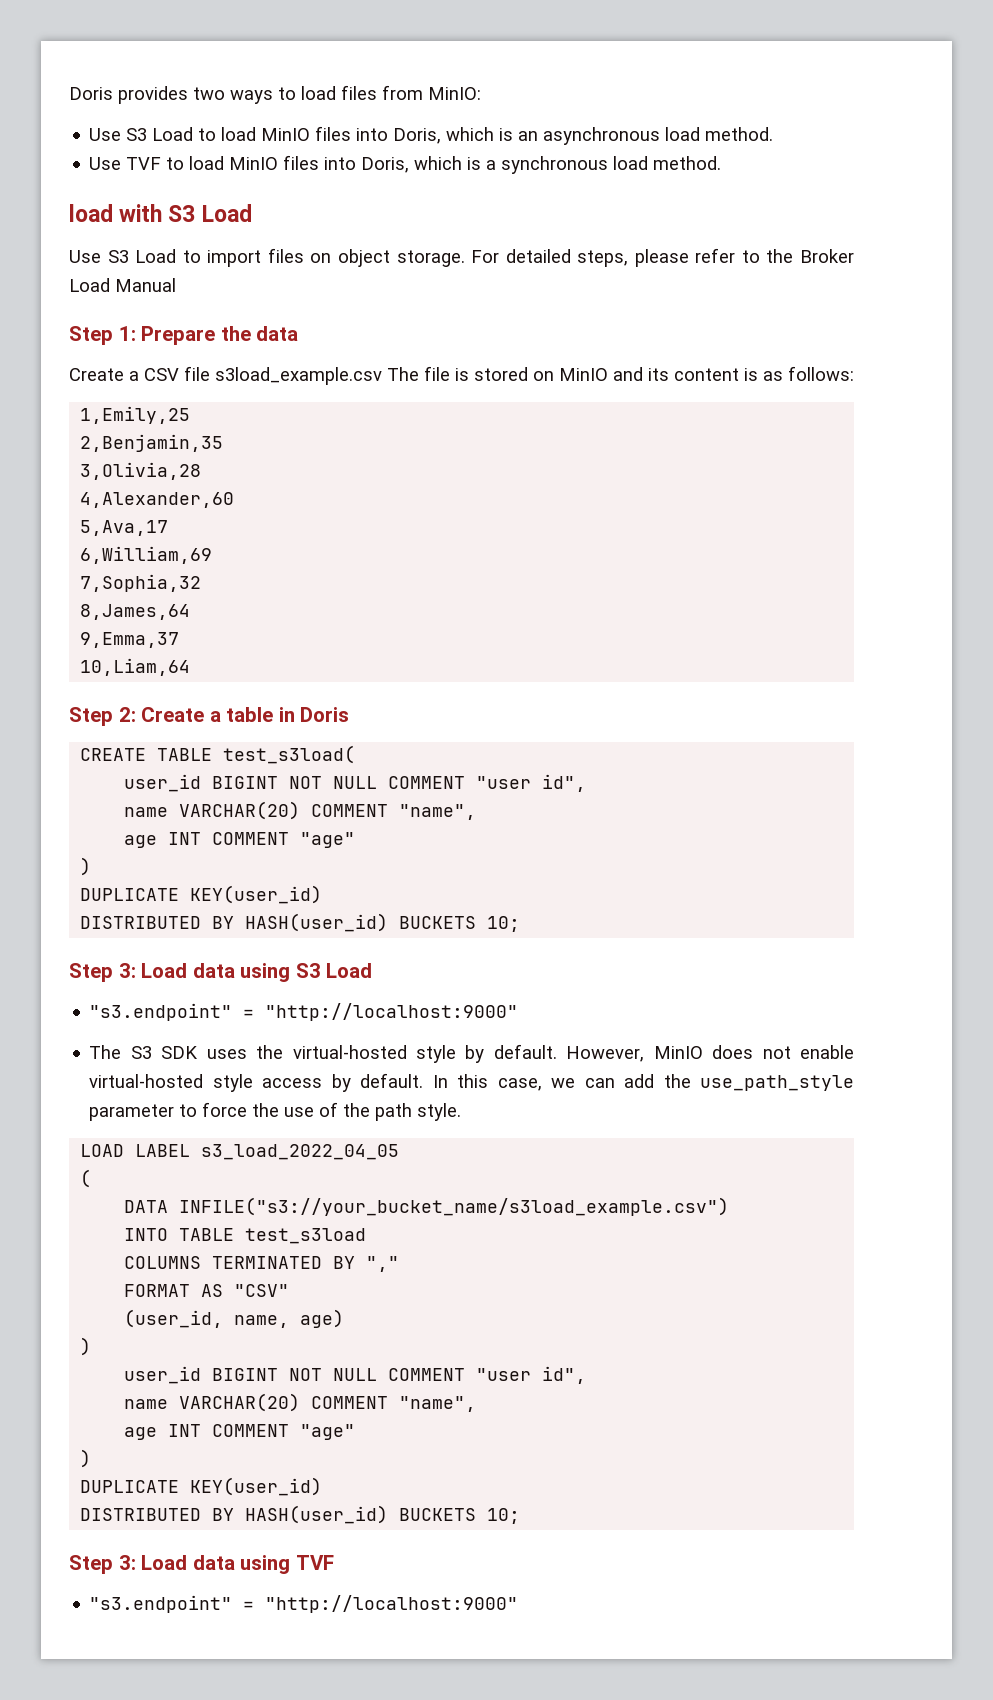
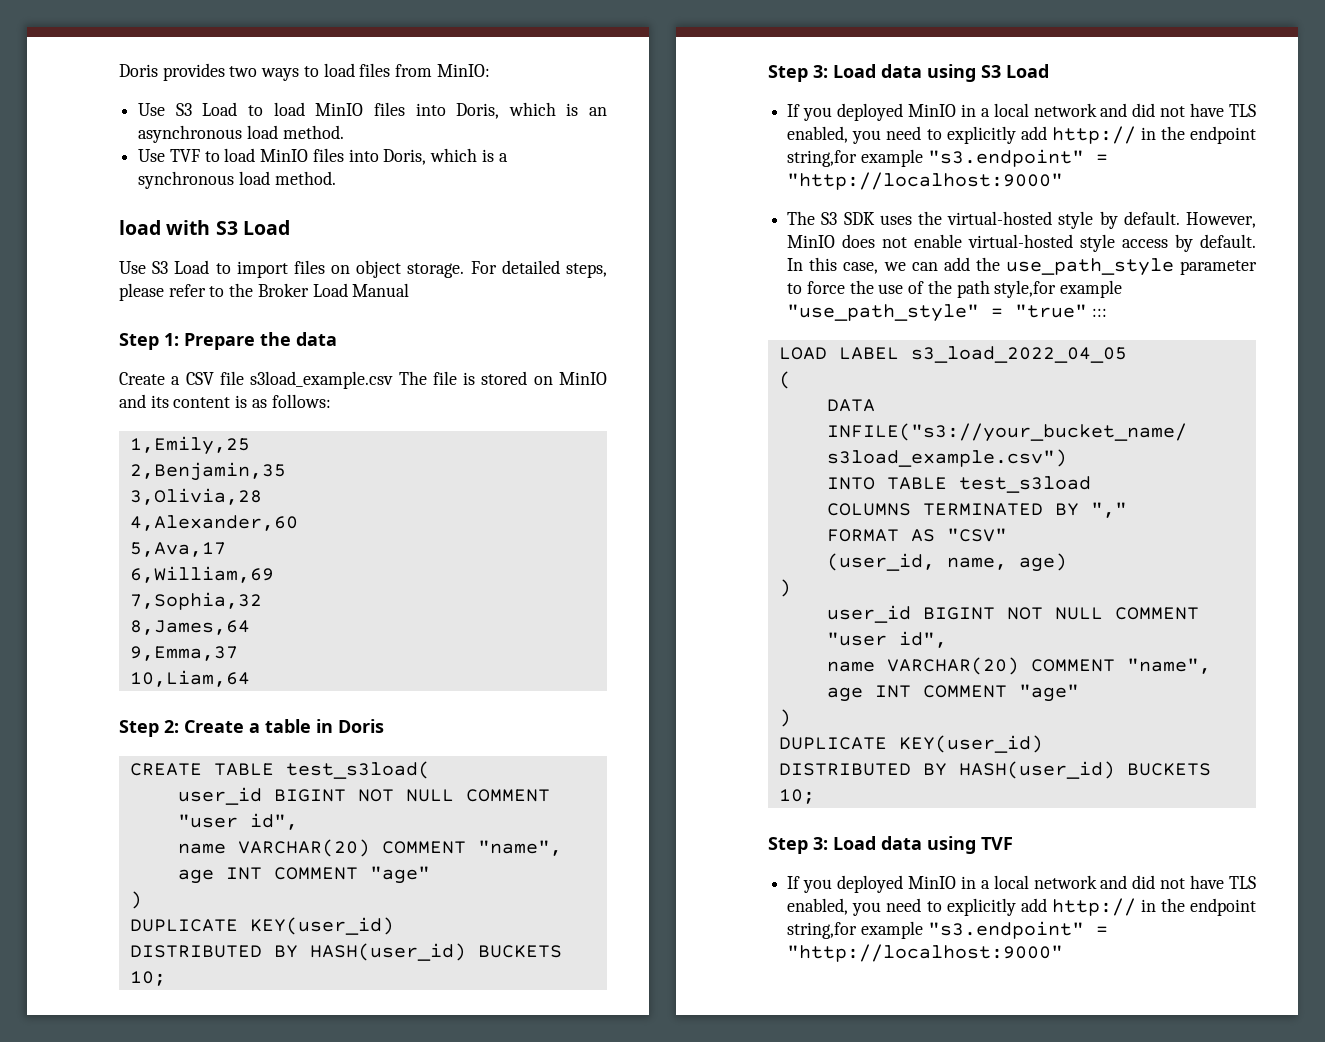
(373, 970) none -> [787,103,1256,121] [787,126,1256,144] [787,149,923,167] If you deployed MinIO in a local network and did not have TLS enabled, you need to explicitly add http:// in the endpoint string,for example
[417,1103,462,1121] style. -> [994,280,1123,298] [787,304,1107,322] style,for example "use_path_style" = "true" :::
(334, 1562) none -> [787,875,1256,893] [787,898,1256,916] [787,921,923,939] If you deployed MinIO in a local network and did not have TLS enabled, you need to explicitly add http:// in the endpoint string,for example

